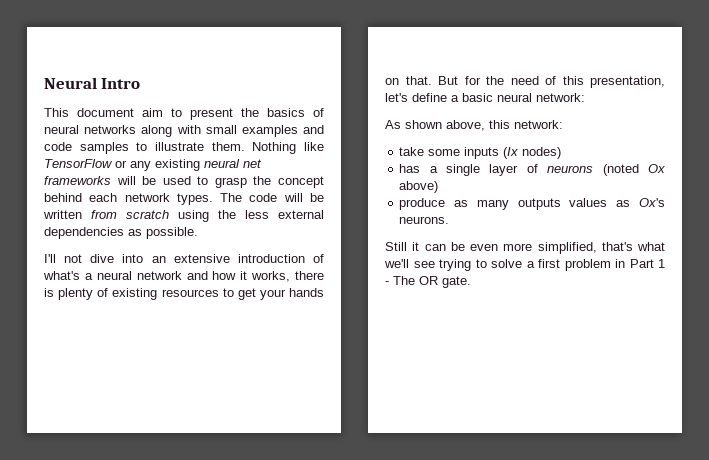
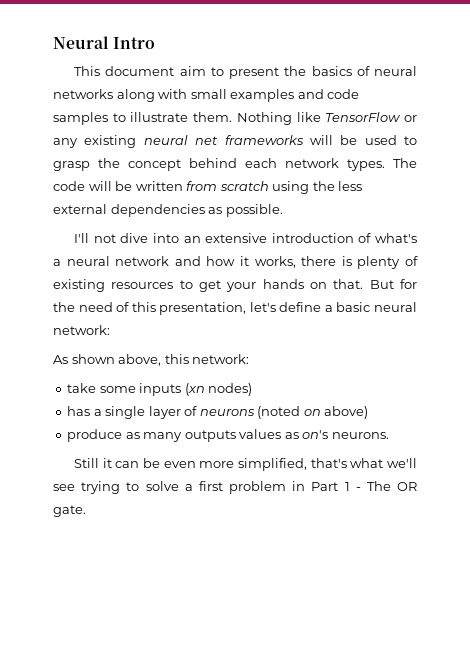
[503,147,519,159] (Ix -> [184,383,205,396] (xn
[648,164,665,173] Ox -> [303,409,321,416] on
[639,198,665,207] Ox's -> [302,430,329,439] on's

